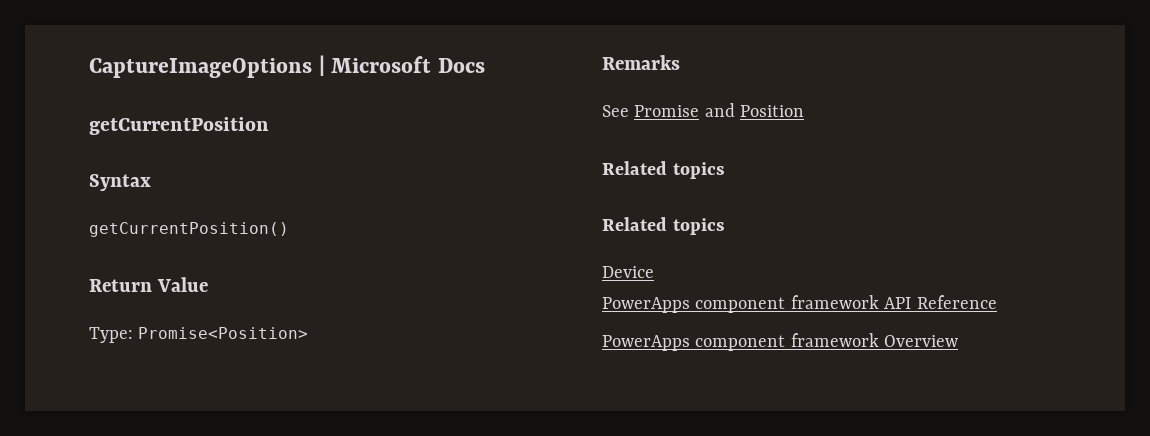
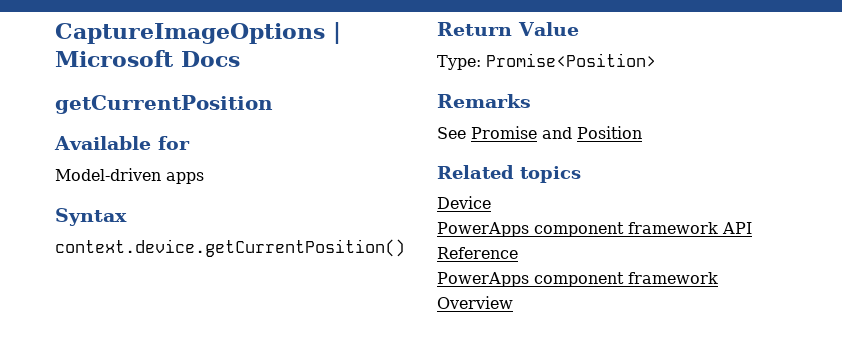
(269, 126) none -> [54,136,190,150] [55,168,204,184] // Available for // Model-driven apps
[89,222,289,237] getCurrentPosition() -> [55,239,405,257] context.device.getCurrentPosition()
[602,217,725,235] // Related topics -> (581, 174) none

